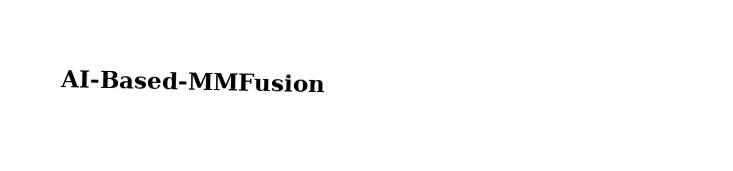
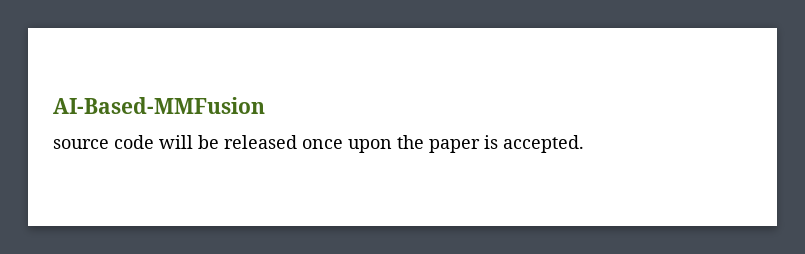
(326, 81) none -> [53,135,584,153] // source code will be released once upon the paper is accepted.

